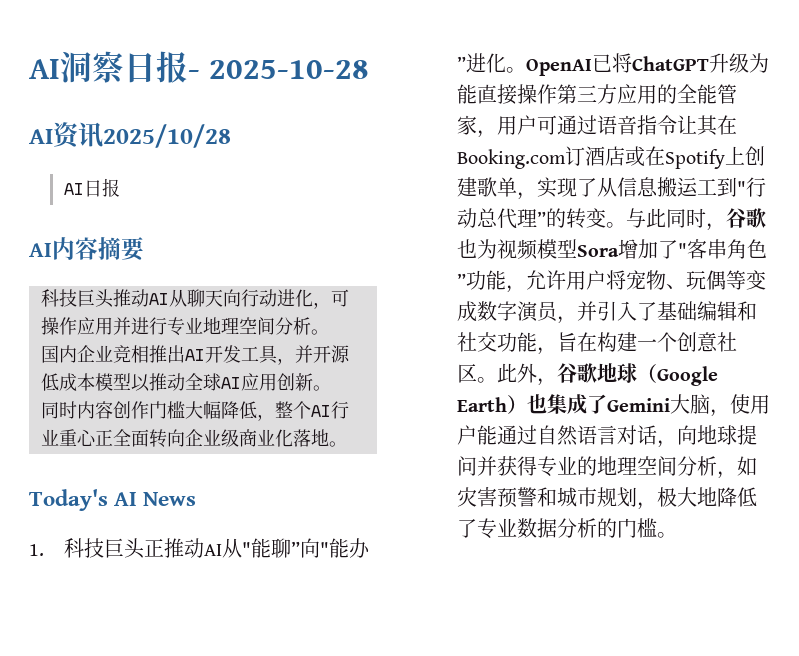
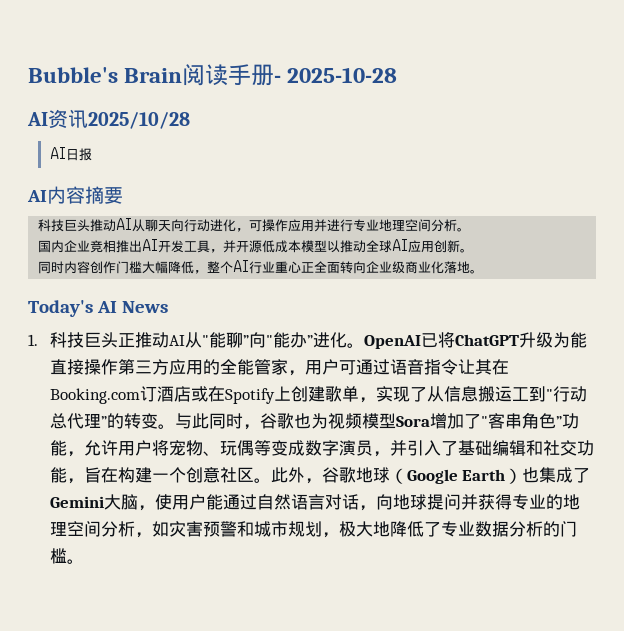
[29,51,188,84] AI洞察日报 -> [28,64,275,86] Bubble's Brain阅读手册

